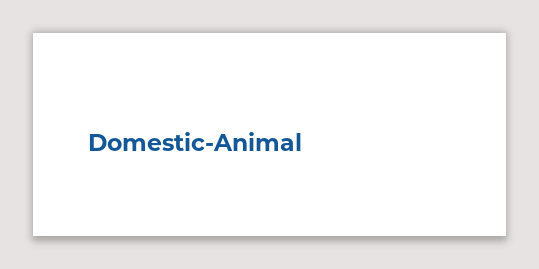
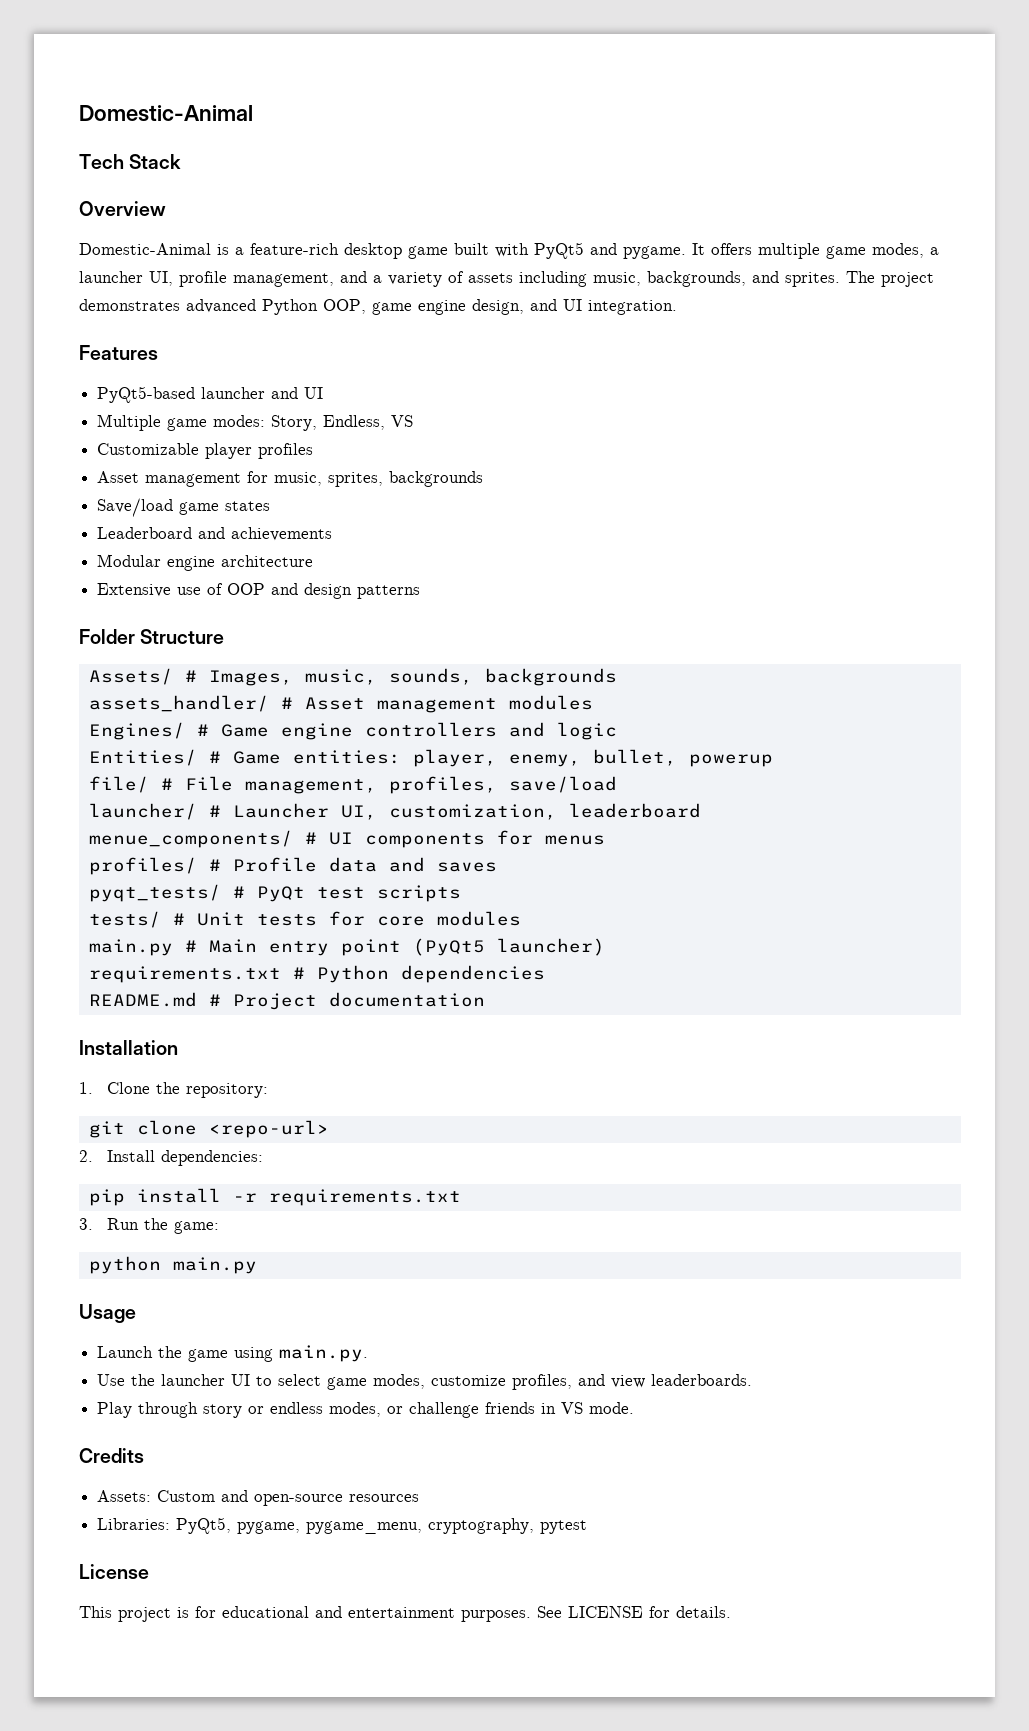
[88,132,302,151] Domestic-Animal -> [79,105,253,122] [79,154,182,169] [79,201,166,216] [79,242,939,259] [79,271,934,287] [79,299,677,315] [79,345,158,360] [97,386,324,403] [97,414,414,431] [97,443,314,459] [97,471,484,487] [97,498,271,517] [97,527,333,541] [97,554,314,571] [97,583,421,599] [79,629,225,644] [88,668,617,686] [88,695,593,713] [88,722,617,740] [88,749,773,767] [88,776,617,794] [88,803,701,820] [88,830,605,848] [88,857,497,875] [88,884,461,902] [88,911,521,928] [88,938,605,956] [88,965,545,983] [88,992,485,1010] [79,1040,178,1055] [79,1082,269,1098] [88,1120,329,1138] [79,1150,264,1166] [88,1188,461,1206] [79,1218,220,1234] [88,1256,257,1274] [79,1304,136,1323] [97,1345,369,1362] [97,1374,753,1390] [97,1402,635,1418] [79,1448,144,1463] [97,1490,420,1506] [97,1517,588,1534] [79,1564,149,1579] [79,1606,731,1622] Domestic-Animal // Tech Stack // Overview // Domestic-Animal is a feature-rich desktop game built with PyQt5 and pygame. It offers multiple game modes, a launcher UI, profile management, and a variety of assets including music, backgrounds, and sprites. The project demonstrates advanced Python OOP, game engine design, and UI integration. // Features // PyQt5-based launcher and UI // Multiple game modes: Story, Endless, VS // Customizable player profiles // Asset management for music, sprites, backgrounds // Save/load game states // Leaderboard and achievements // Modular engine architecture // Extensive use of OOP and design patterns // Folder Structure // Assets/ # Images, music, sounds, backgrounds // assets_handler/ # Asset management modules // Engines/ # Game engine controllers and logic // Entities/ # Game entities: player, enemy, bullet, powerup // file/ # File management, profiles, save/load // launcher/ # Launcher UI, customization, leaderboard // menue_components/ # UI components for menus // profiles/ # Profile data and saves // pyqt_tests/ # PyQt test scripts // tests/ # Unit tests for core modules // main.py # Main entry point (PyQt5 launcher) // requirements.txt # Python dependencies // README.md # Project documentation // Installation // 1. Clone the repository: // git clone <repo-url> // 2. Install dependencies: // pip install -r requirements.txt // 3. Run the game: // python main.py // Usage // Launch the game using main.py. // Use the launcher UI to select game modes, customize profiles, and view leaderboards. // Play through story or endless modes, or challenge friends in VS mode. // Credits // Assets: Custom and open-source resources // Libraries: PyQt5, pygame, pygame_menu, cryptography, pytest // License // This project is for educational and entertainment purposes. See LICENSE for details.

